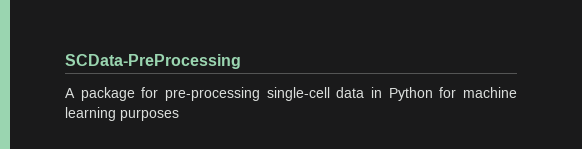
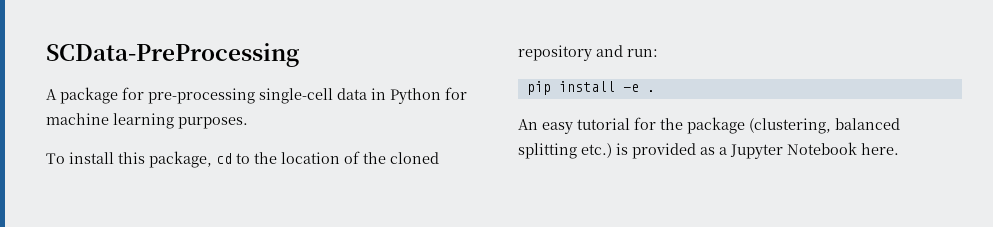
[120,109,179,121] purposes -> [178,117,248,129] [46,151,439,168] [518,45,658,61] [526,81,655,95] [518,117,900,134] [518,142,899,159] purposes. // To install this package, cd to the location of the cloned repository and run: // pip install -e . // An easy tutorial for the package (clustering, balanced splitting etc.) is provided as a Jupyter Notebook here.

